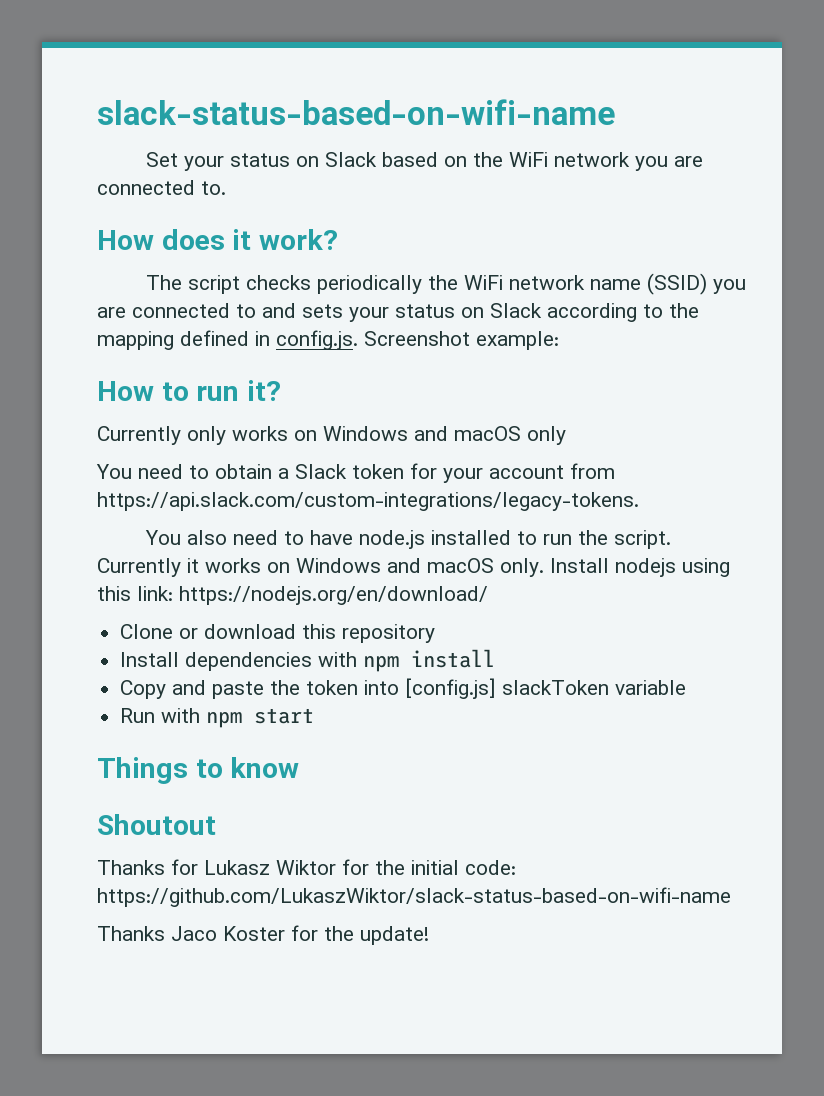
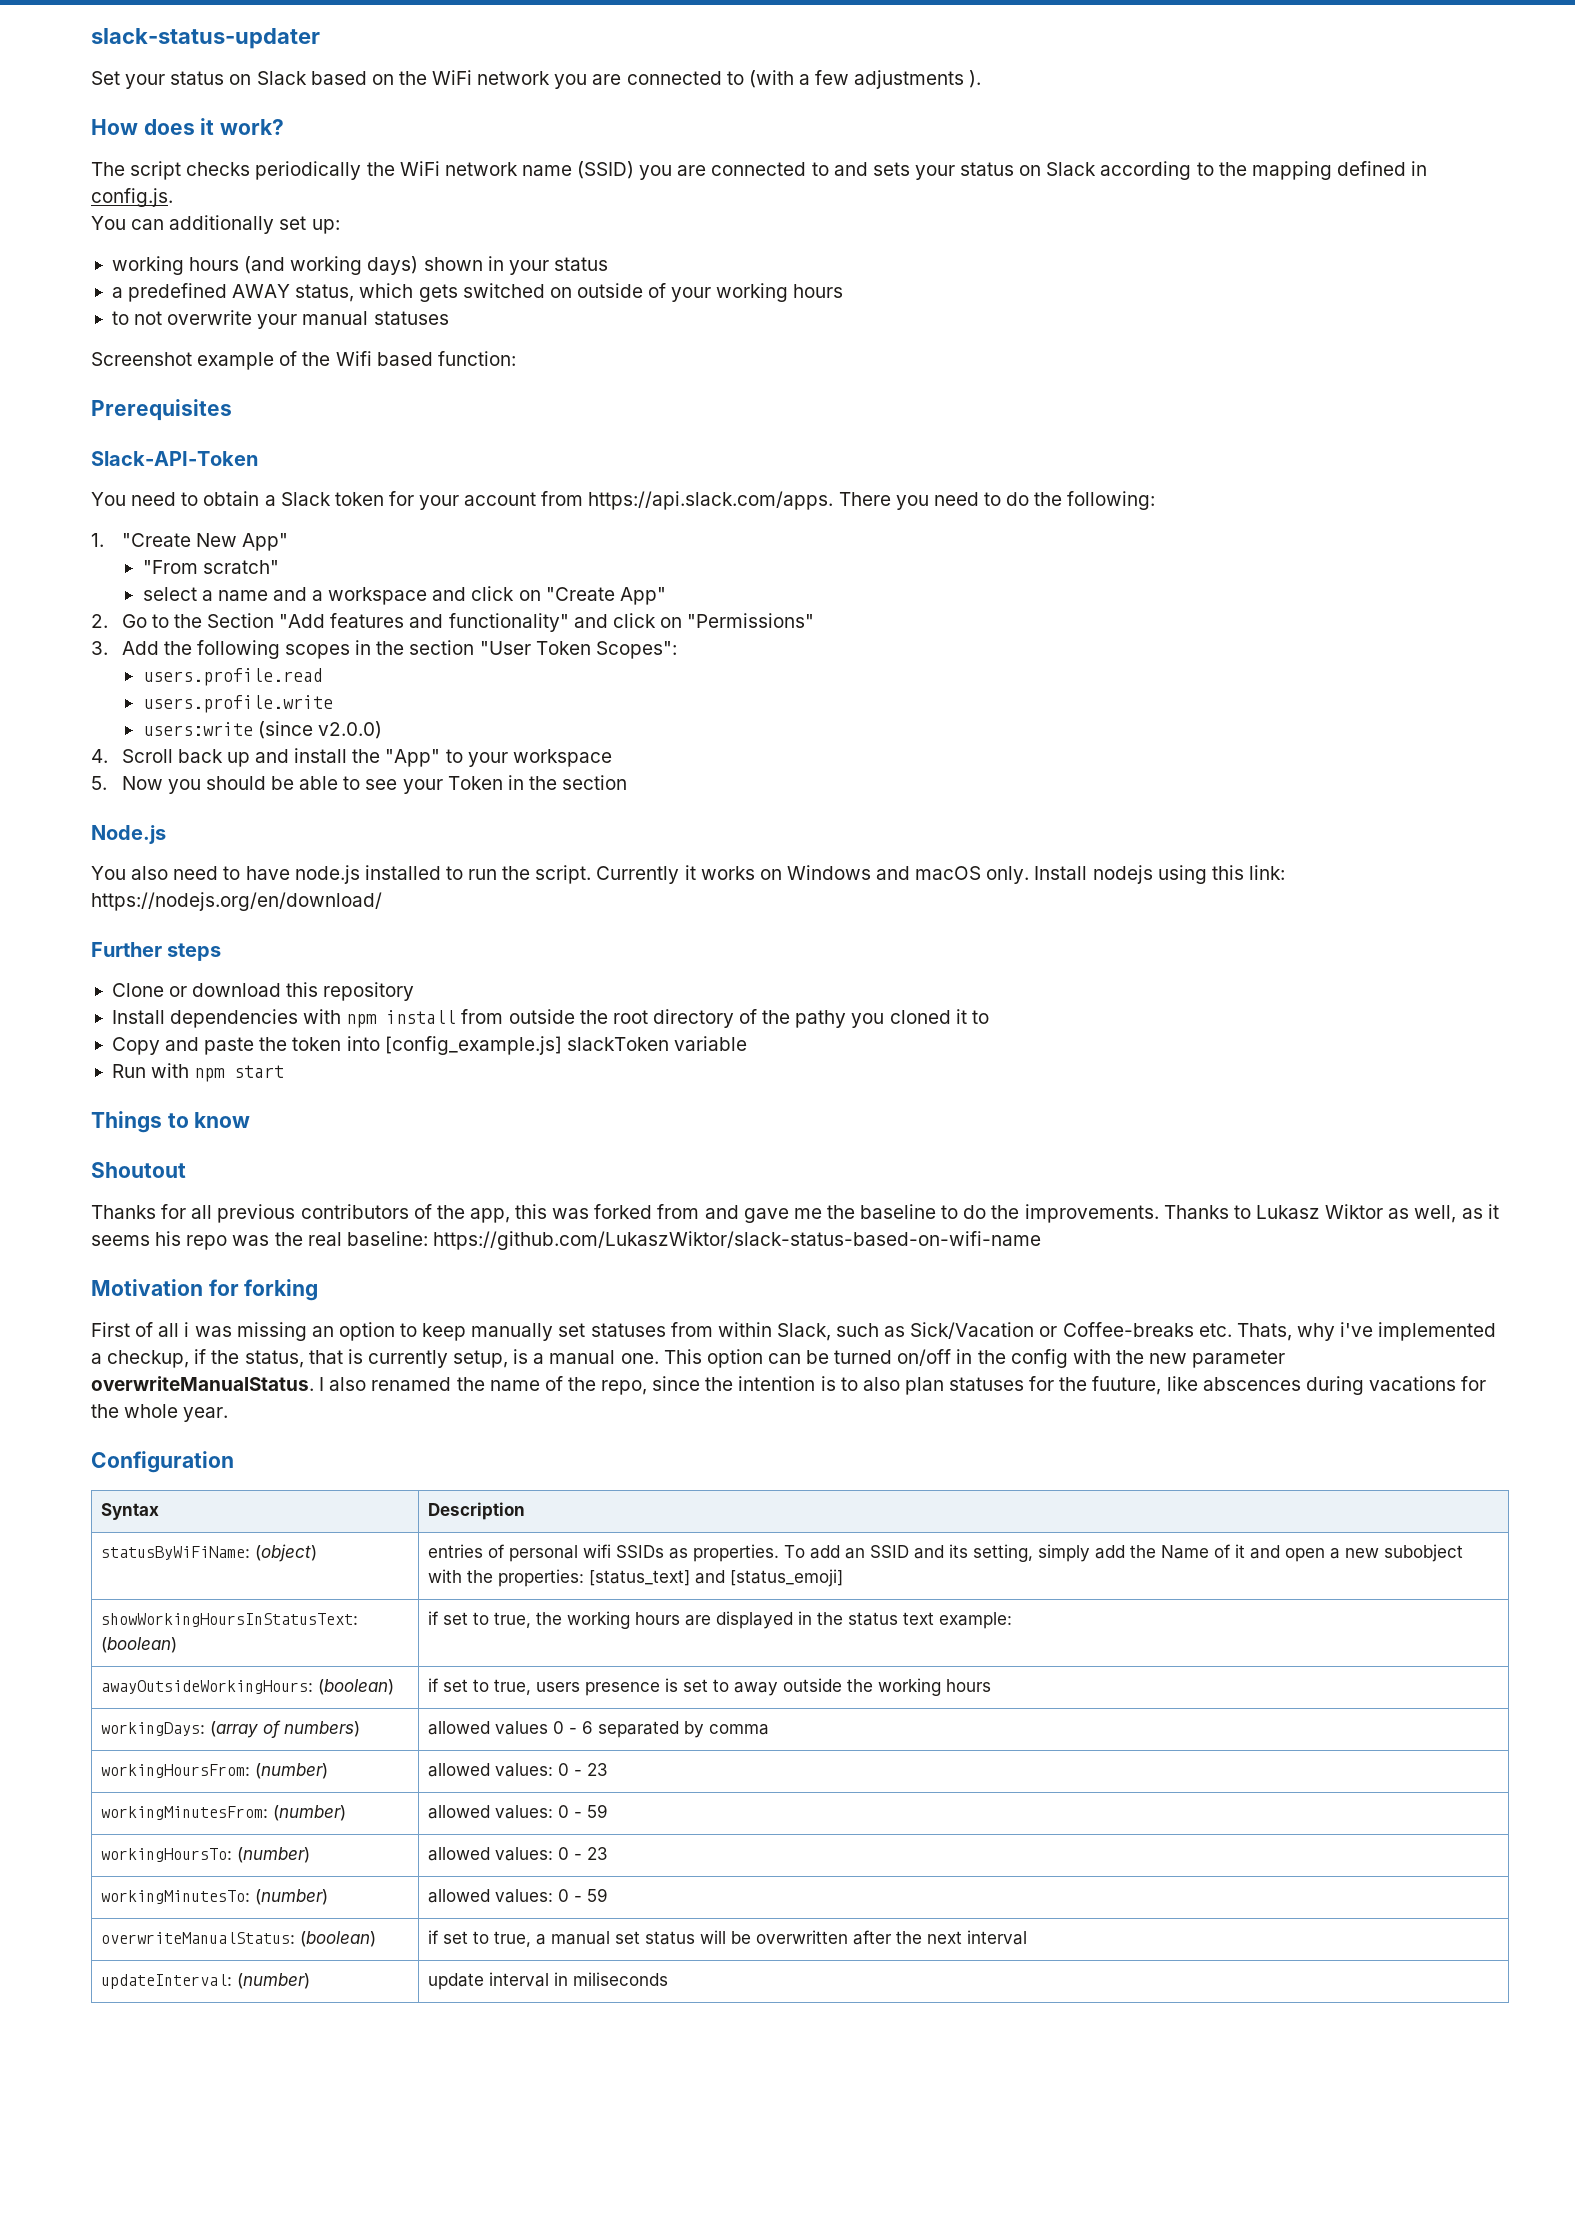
[97,99,615,125] slack-status-based-on-wifi-name -> [91,28,320,49] slack-status-updater
[201,181,226,195] to. -> [726,70,982,89] to (with a few adjustments ).
[364,331,559,350] [97,380,282,401] [97,426,566,445] Screenshot example: // How to run it? // Currently only works on Windows and macOS only -> [91,215,340,234] [111,256,608,275] [111,283,844,302] [111,310,449,329] [91,351,516,370] [91,399,232,421] [91,451,258,466] // You can additionally set up: // working hours (and working days) shown in your status // a predefined AWAY status, which gets switched on outside of your working hours // to not overwrite your manual statuses // Screenshot example of the Wifi based function: // Prerequisites // Slack-API-Token
[97,492,639,511] https://api.slack.com/custom-integrations/legacy-tokens. -> [588,491,1156,510] [91,533,288,551] [142,560,279,574] [142,586,666,605] [91,613,815,632] [91,640,677,659] [142,668,323,686] [142,695,333,713] [142,721,382,739] [91,748,612,767] [91,775,628,794] [91,825,166,844] https://api.slack.com/apps. There you need to do the following: // 1. "Create New App" // "From scratch" // select a name and a workspace and click on "Create App" // 2. Go to the Section "Add features and functionality" and click on "Permissions" // 3. Add the following scopes in the section "User Token Scopes": // users.profile.read // users.profile.write // users:write (since v2.0.0) // 4. Scroll back up and install the "App" to your workspace // 5. Now you should be able to see your Token in the section // Node.js
(488, 595) none -> [91,942,222,961] // Further steps
(496, 658) none -> [461,1009,989,1028] from outside the root directory of the pathy you cloned it to
[405,678,497,699] [config.js] -> [384,1036,562,1055] [config_example.js]
[204,859,516,875] [97,887,731,907] [97,925,429,945] Lukasz Wiktor for the initial code: https://github.com/LukaszWiktor/slack-status-based-on-wifi-name // Thanks Jaco Koster for the update! -> [191,1204,1499,1223] [91,1231,1041,1250] [91,1279,319,1301] [91,1322,1497,1341] [91,1349,1286,1368] [91,1376,1487,1395] [91,1404,229,1422] [91,1451,234,1473] [100,1503,159,1520] [427,1502,525,1520] [100,1544,317,1562] [427,1544,1463,1562] [427,1569,843,1587] [100,1613,358,1627] [100,1637,177,1653] [427,1611,1012,1629] [100,1679,394,1695] [427,1678,991,1696] [100,1720,360,1738] [427,1721,769,1738] [100,1763,328,1779] [427,1763,608,1777] [100,1805,346,1821] [427,1804,608,1819] [100,1847,310,1863] [427,1847,608,1861] [100,1889,328,1905] [427,1888,608,1903] [100,1931,376,1947] [427,1930,1027,1947] [100,1973,310,1989] [427,1972,668,1990] all previous contributors of the app, this was forked from and gave me the baseline to do the improvements. Thanks to Lukasz Wiktor as well, as it seems his repo was the real baseline: https://github.com/LukaszWiktor/slack-status-based-on-wifi-name // Motivation for forking // First of all i was missing an option to keep manually set statuses from within Slack, such as Sick/Vacation or Coffee-breaks etc. Thats, why i've implemented a checkup, if the status, that is currently setup, is a manual one. This option can be turned on/off in the config with the new parameter overwriteManualStatus. I also renamed the name of the repo, since the intention is to also plan statuses for the fuuture, like abscences during vacations for the whole year. // Configuration // Syntax | Description // statusByWiFiName: (object) | entries of personal wifi SSIDs as properties. To add an SSID and its setting, simply add the Name of it and open a new subobject with the properties: [status_text] and [status_emoji] // showWorkingHoursInStatusText: (boolean) | if set to true, the working hours are displayed in the status text example: // awayOutsideWorkingHours: (boolean) | if set to true, users presence is set to away outside the working hours // workingDays: (array of numbers) | allowed values 0 - 6 separated by comma // workingHoursFrom: (number) | allowed values: 0 - 23 // workingMinutesFrom: (number) | allowed values: 0 - 59 // workingHoursTo: (number) | allowed values: 0 - 23 // workingMinutesTo: (number) | allowed values: 0 - 59 // overwriteManualStatus: (boolean) | if set to true, a manual set status will be overwritten after the next interval // updateInterval: (number) | update interval in miliseconds

